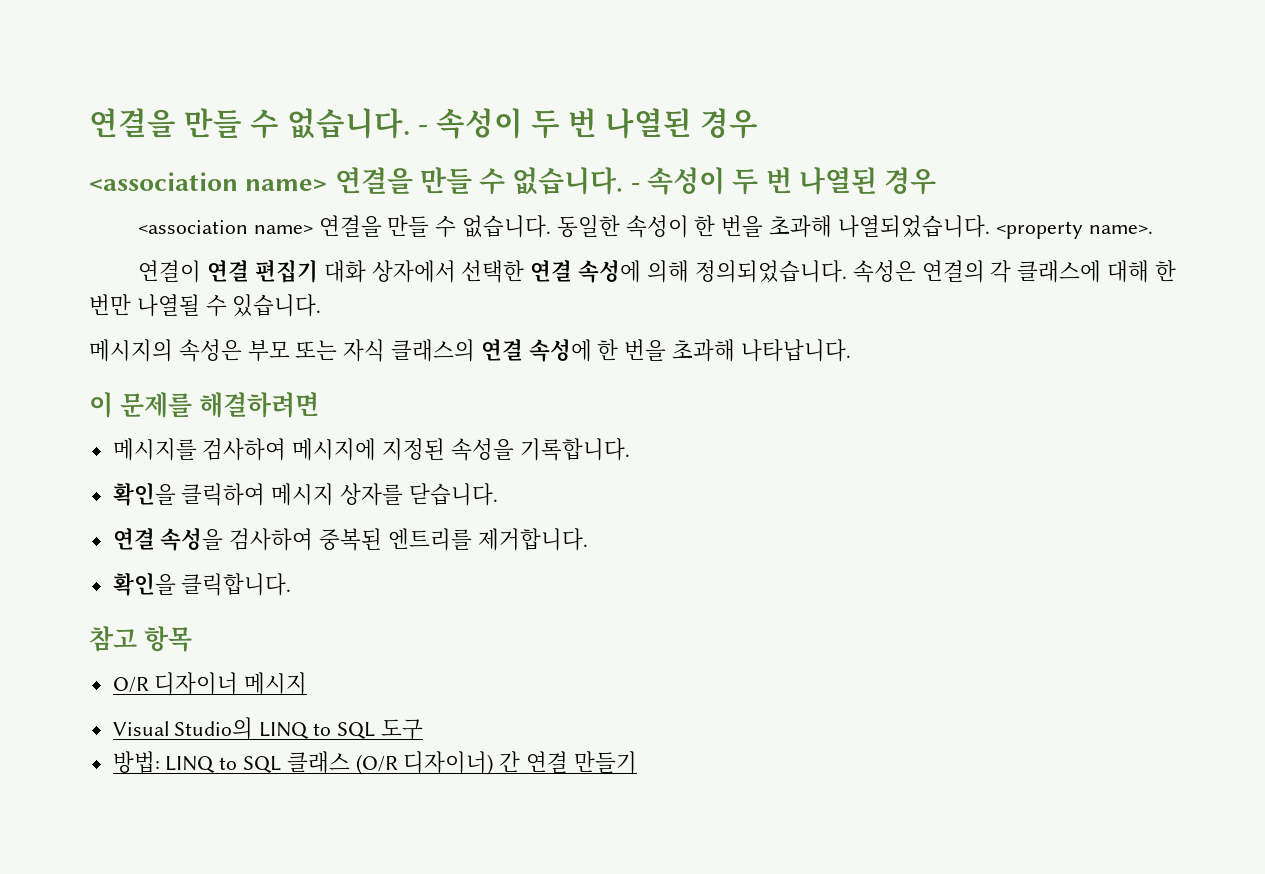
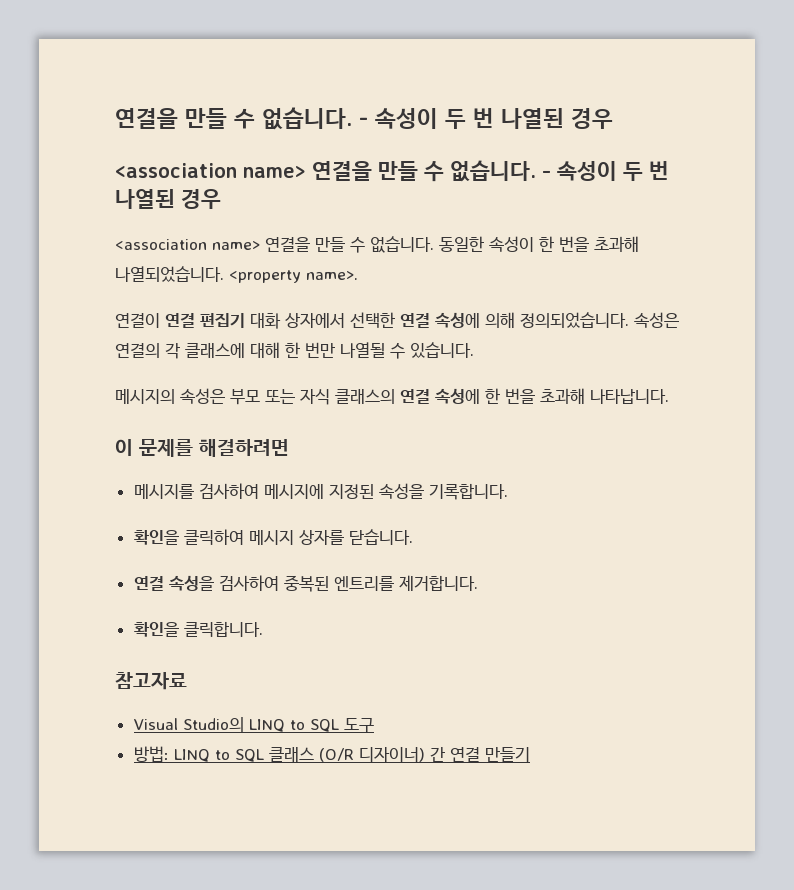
[89,626,192,652] [112,672,308,695] 참고 항목 // O/R 디자이너 메시지 -> [115,672,187,690] 참고자료

